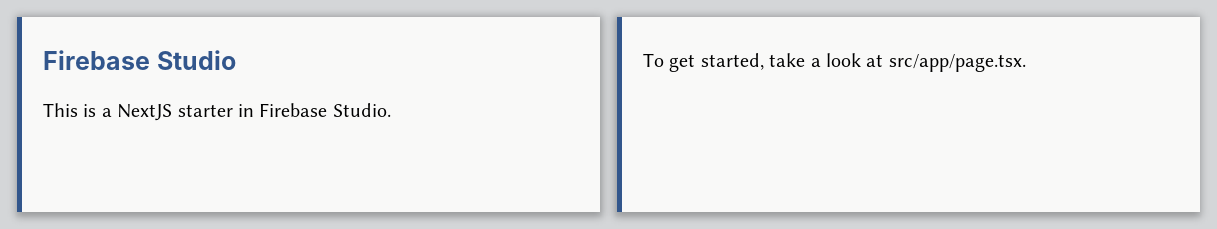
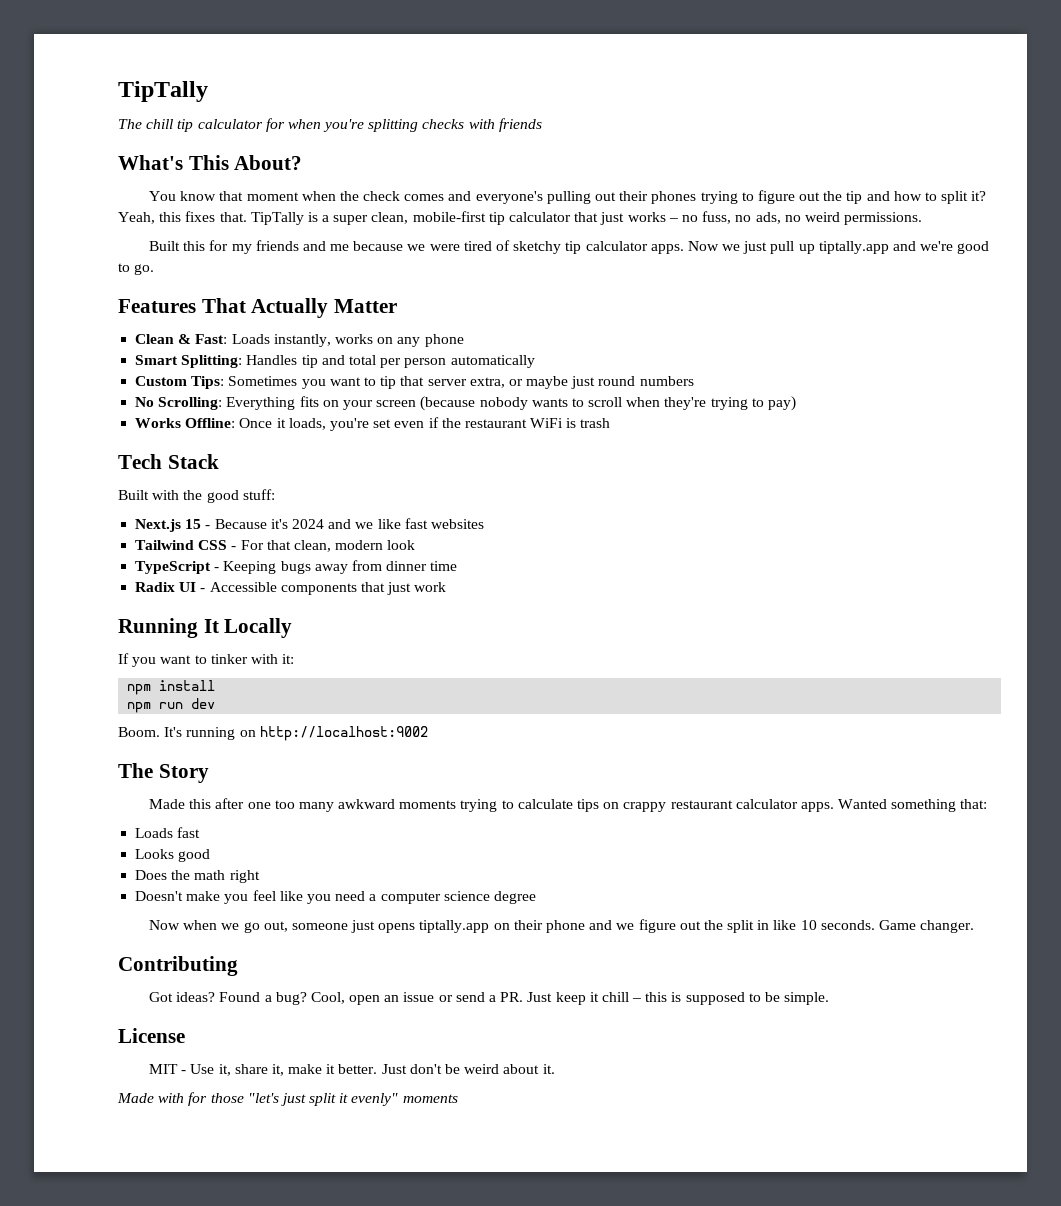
[43,50,236,70] [43,103,391,121] [643,53,1026,72] Firebase Studio // This is a NextJS starter in Firebase Studio. // To get started, take a look at src/app/page.tsx. -> [118,81,208,102] [118,118,542,132] [118,155,303,170] [148,190,987,204] [118,211,923,225] [148,240,990,254] [118,263,155,275] [118,298,398,318] [135,334,464,347] [135,355,535,368] [135,376,694,389] [135,396,797,411] [135,417,611,431] [118,454,219,469] [118,489,275,503] [135,518,484,532] [135,540,416,552] [135,560,458,574] [135,582,447,595] [118,618,293,638] [118,653,295,667] [127,680,216,695] [127,698,216,713] [118,726,428,741] [118,763,209,783] [148,798,988,812] [135,827,201,838] [135,849,211,862] [135,870,260,883] [135,890,536,904] [148,919,975,933] [118,956,238,976] [148,992,830,1005] [118,1028,185,1043] [148,1064,555,1076] [117,1092,458,1106] TipTally // The chill tip calculator for when you're splitting checks with friends // What's This About? // You know that moment when the check comes and everyone's pulling out their phones trying to figure out the tip and how to split it? Yeah, this fixes that. TipTally is a super clean, mobile-first tip calculator that just works – no fuss, no ads, no weird permissions. // Built this for my friends and me because we were tired of sketchy tip calculator apps. Now we just pull up tiptally.app and we're good to go. // Features That Actually Matter // Clean & Fast: Loads instantly, works on any phone // Smart Splitting: Handles tip and total per person automatically // Custom Tips: Sometimes you want to tip that server extra, or maybe just round numbers // No Scrolling: Everything fits on your screen (because nobody wants to scroll when they're trying to pay) // Works Offline: Once it loads, you're set even if the restaurant WiFi is trash // Tech Stack // Built with the good stuff: // Next.js 15 - Because it's 2024 and we like fast websites // Tailwind CSS - For that clean, modern look // TypeScript - Keeping bugs away from dinner time // Radix UI - Accessible components that just work // Running It Locally // If you want to tinker with it: // npm install // npm run dev // Boom. It's running on http://localhost:9002 // The Story // Made this after one too many awkward moments trying to calculate tips on crappy restaurant calculator apps. Wanted something that: // Loads fast // Looks good // Does the math right // Doesn't make you feel like you need a computer science degree // Now when we go out, someone just opens tiptally.app on their phone and we figure out the split in like 10 seconds. Game changer. // Contributing // Got ideas? Found a bug? Cool, open an issue or send a PR. Just keep it chill – this is supposed to be simple. // License // MIT - Use it, share it, make it better. Just don't be weird about it. // Made with for those "let's just split it evenly" moments

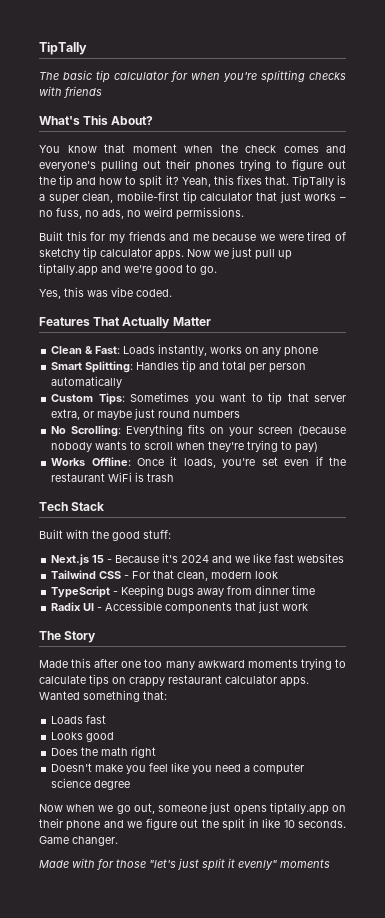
[146,119,174,129] chill -> [63,70,92,80] basic
(155, 269) none -> [39,287,172,299] // Yes, this was vibe coded.
[118,618,293,638] [118,653,295,667] [127,680,216,695] [127,698,216,713] [118,726,428,741] // Running It Locally // If you want to tinker with it: // npm install // npm run dev // Boom. It's running on http://localhost:9002 -> (309, 607) none
[118,956,238,976] [148,992,830,1005] [118,1028,185,1043] [148,1064,555,1076] // Contributing // Got ideas? Found a bug? Cool, open an issue or send a PR. Just keep it chill – this is supposed to be simple. // License // MIT - Use it, share it, make it better. Just don't be weird about it. -> (118, 841) none

